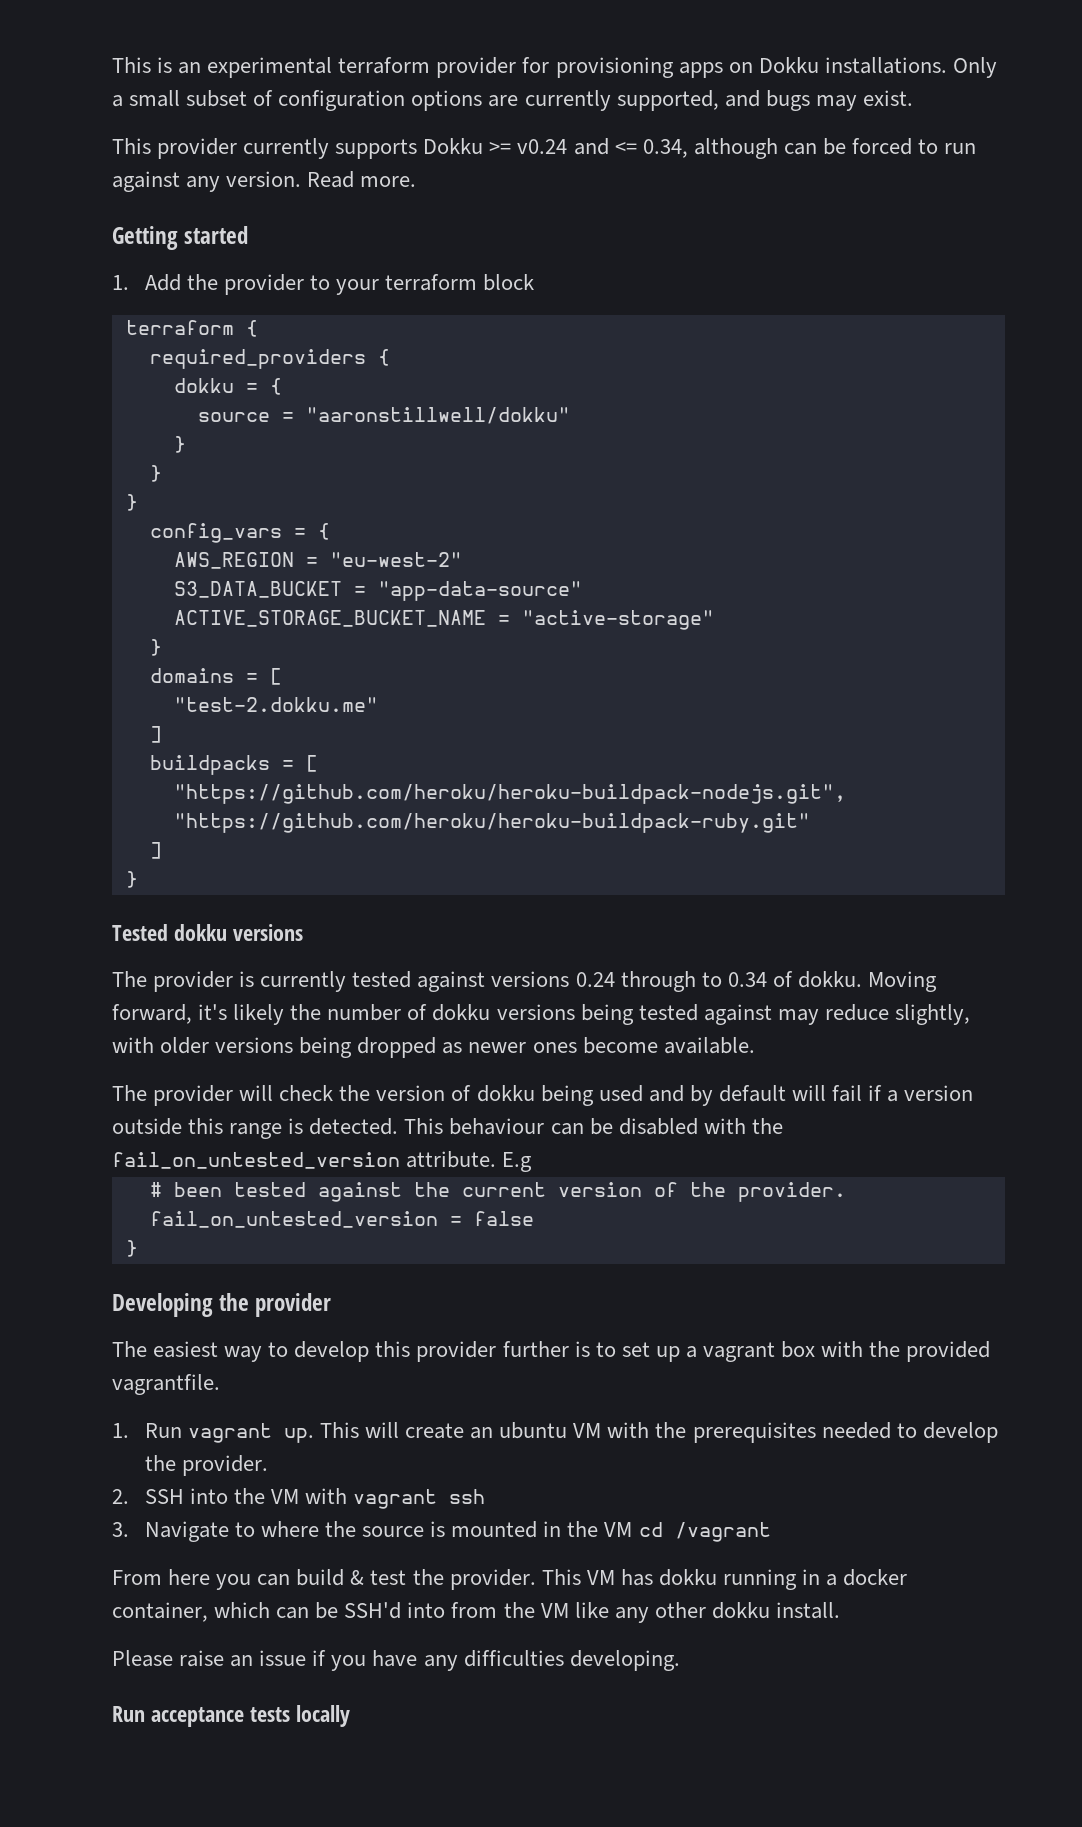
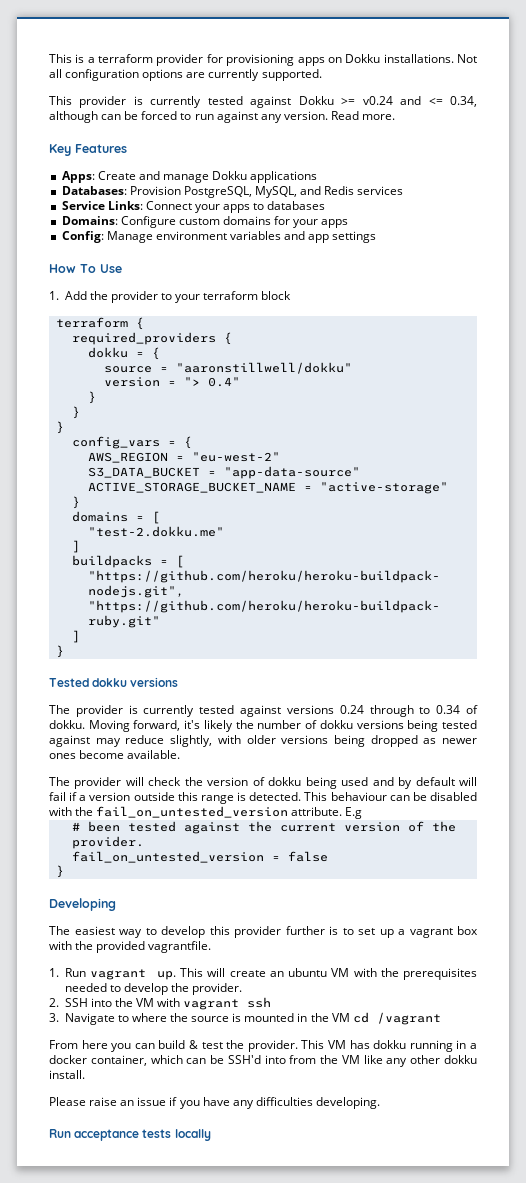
[178,57,333,78] an experimental -> [87,57,95,63] a
[952,57,997,78] [112,90,913,111] [112,138,418,159] Only a small subset of configuration options are currently supported, and bugs may exist. // This provider currently supports -> [457,54,478,63] [49,69,322,81] [49,96,292,108] Not all configuration options are currently supported. // This provider is currently tested against
[112,226,249,250] Getting started -> [49,144,127,156] [61,171,318,183] [61,186,404,198] [61,201,326,213] [61,216,349,228] [61,231,377,243] [49,264,122,273] Key Features // Apps: Create and manage Dokku applications // Databases: Provision PostgreSQL, MySQL, and Redis services // Service Links: Connect your apps to databases // Domains: Configure custom domains for your apps // Config: Manage environment variables and app settings // How To Use
(570, 415) none -> [103,377,240,387] // version = "> 0.4"
[219,1293,332,1317] the provider -> (116, 904) none

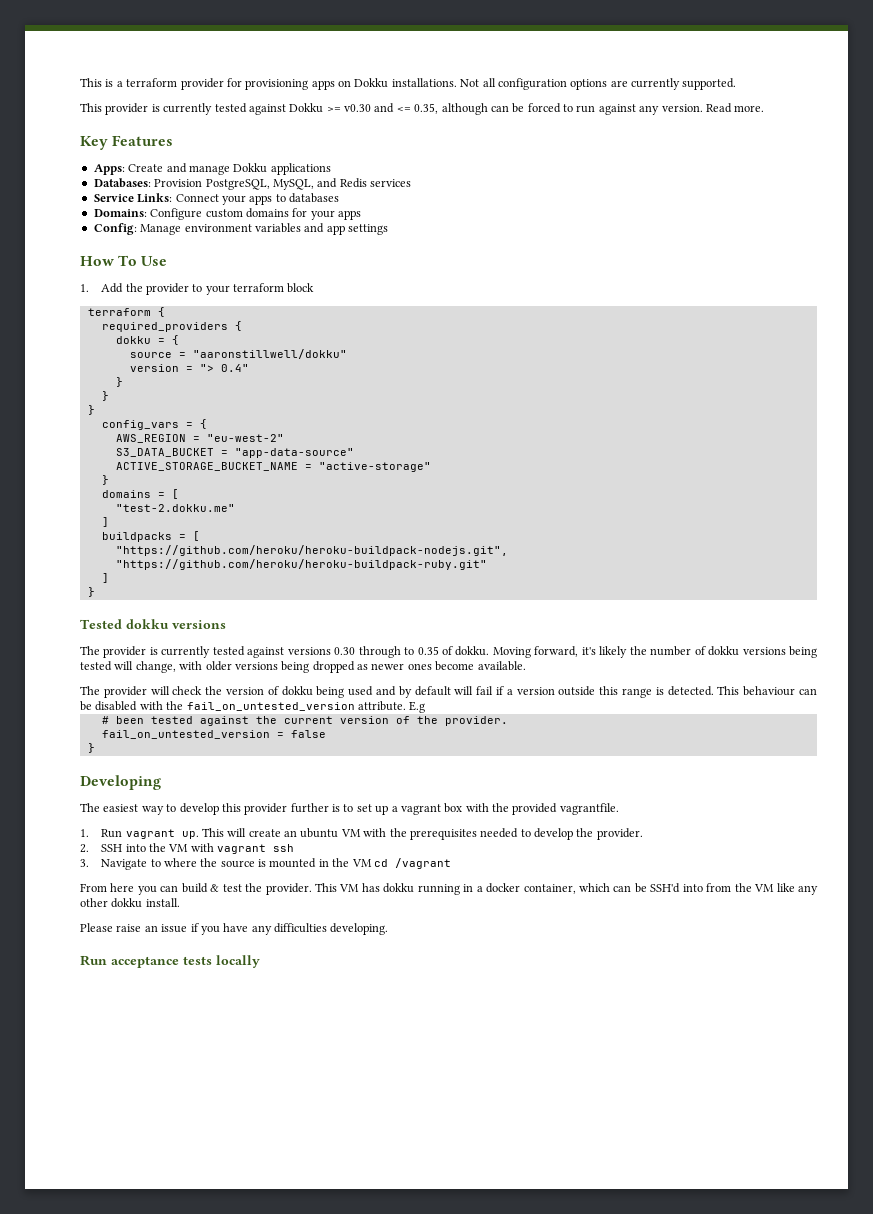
[362,96,393,105] v0.24 -> [344,104,371,112] v0.30
[449,96,477,107] 0.34, -> [414,103,439,114] 0.35,
[339,705,364,714] 0.24 -> [334,647,356,655] 0.30
[436,705,461,714] 0.34 -> [417,646,439,655] 0.35
[49,735,213,747] against may reduce slightly, -> [114,661,176,673] will change,

